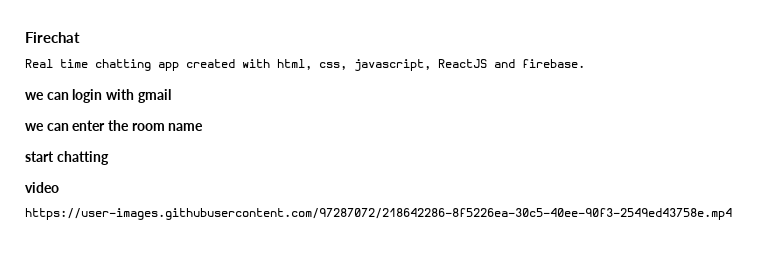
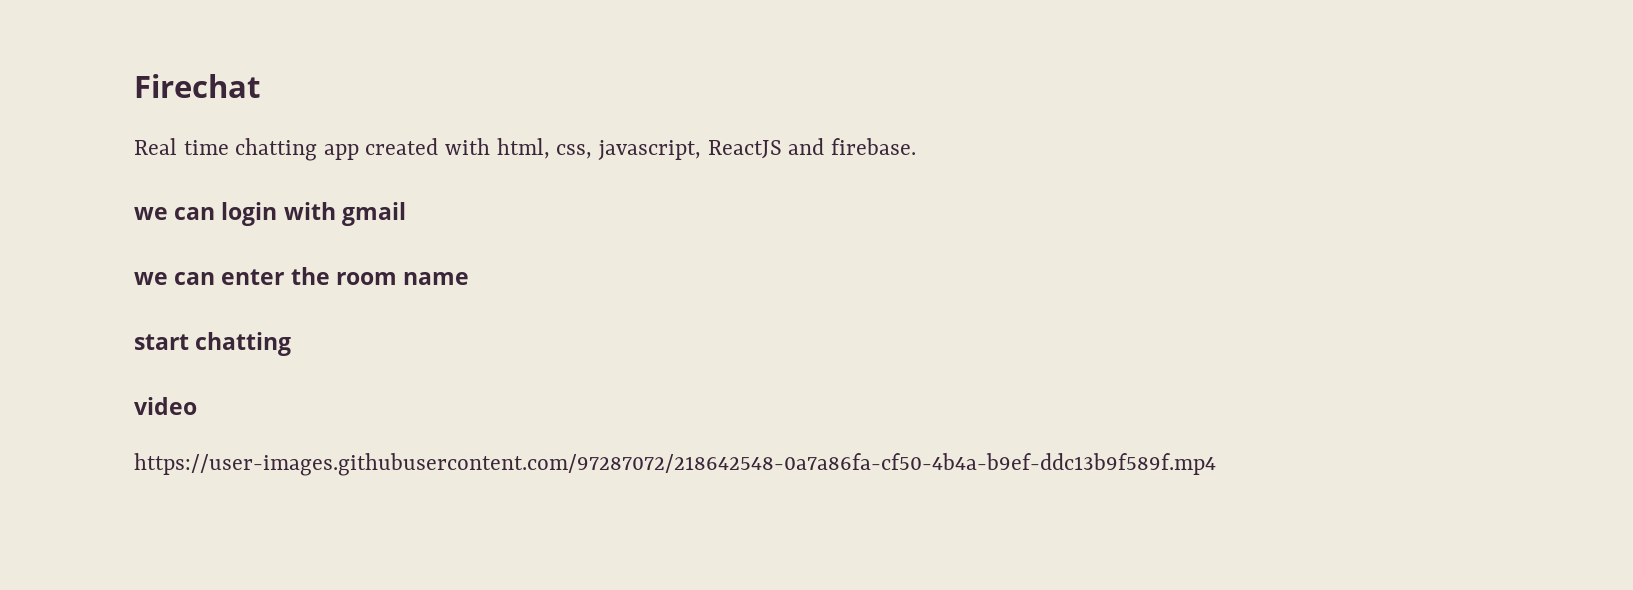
[25,208,732,220] https://user-images.githubusercontent.com/97287072/218642286-8f5226ea-30c5-40ee-90f3-2549ed43758e.mp4 -> [134,453,1216,476] https://user-images.githubusercontent.com/97287072/218642548-0a7a86fa-cf50-4b4a-b9ef-ddc13b9f589f.mp4

